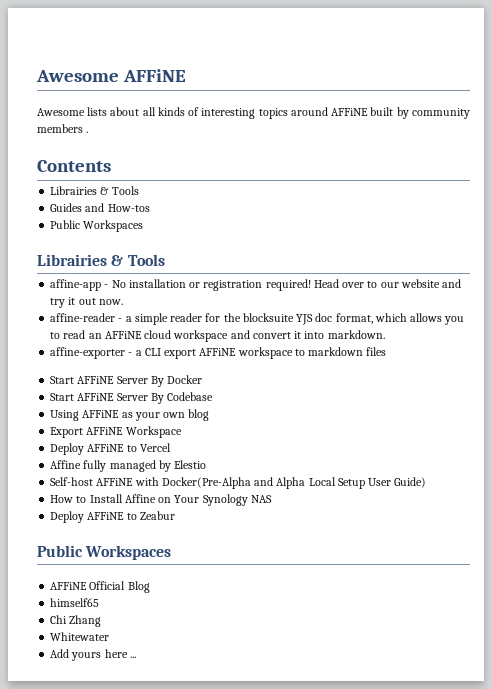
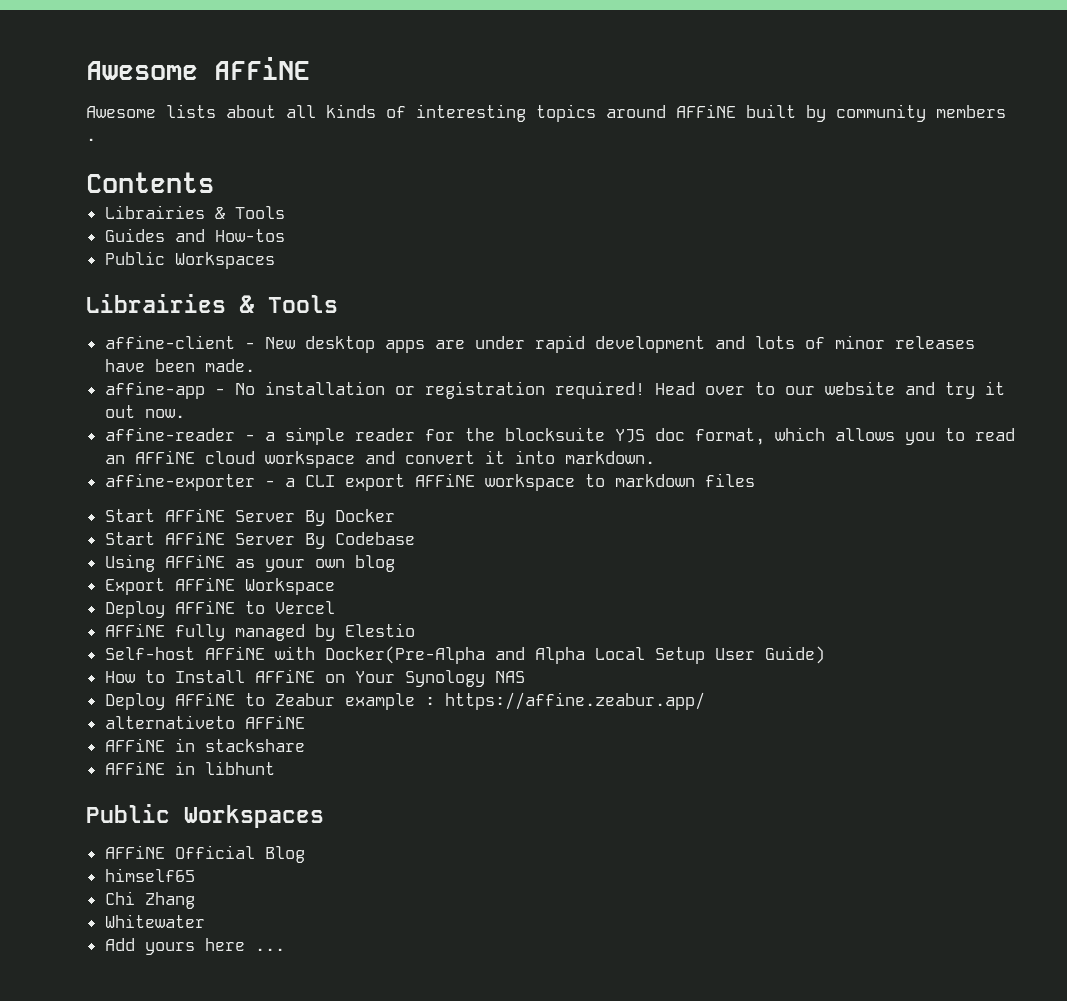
(165, 260) none -> [104,335,975,353] [104,359,255,372] // affine-client - New desktop apps are under rapid development and lots of minor releases have been made.
[50,460,82,469] Affine -> [104,623,165,637] AFFiNE
[124,494,156,503] Affine -> [254,669,315,683] AFFiNE
(175, 515) none -> [344,692,705,710] [104,715,305,729] [104,738,305,752] [104,761,275,775] example : https://affine.zeabur.app/ // alternativeto AFFiNE // AFFiNE in stackshare // AFFiNE in libhunt

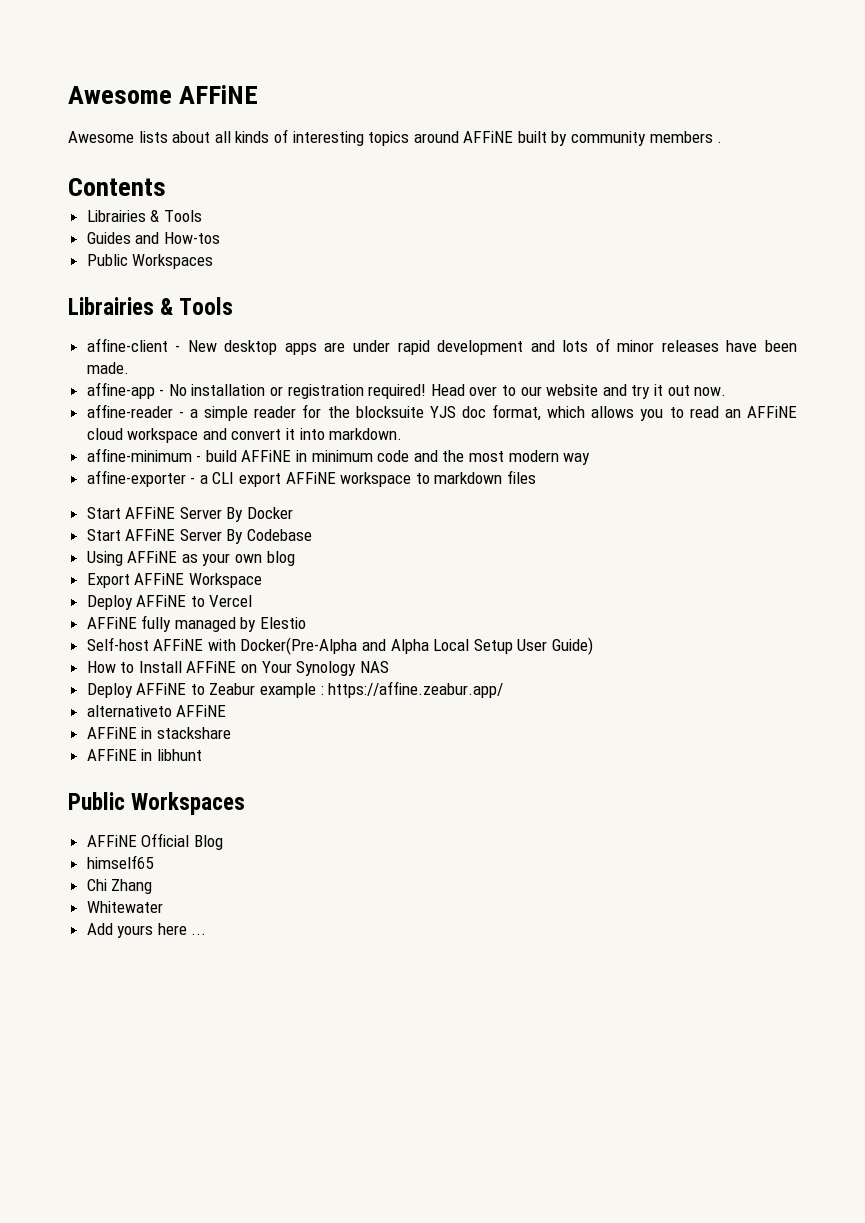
(655, 457) none -> [86,448,591,465] // affine-minimum - build AFFiNE in minimum code and the most modern way

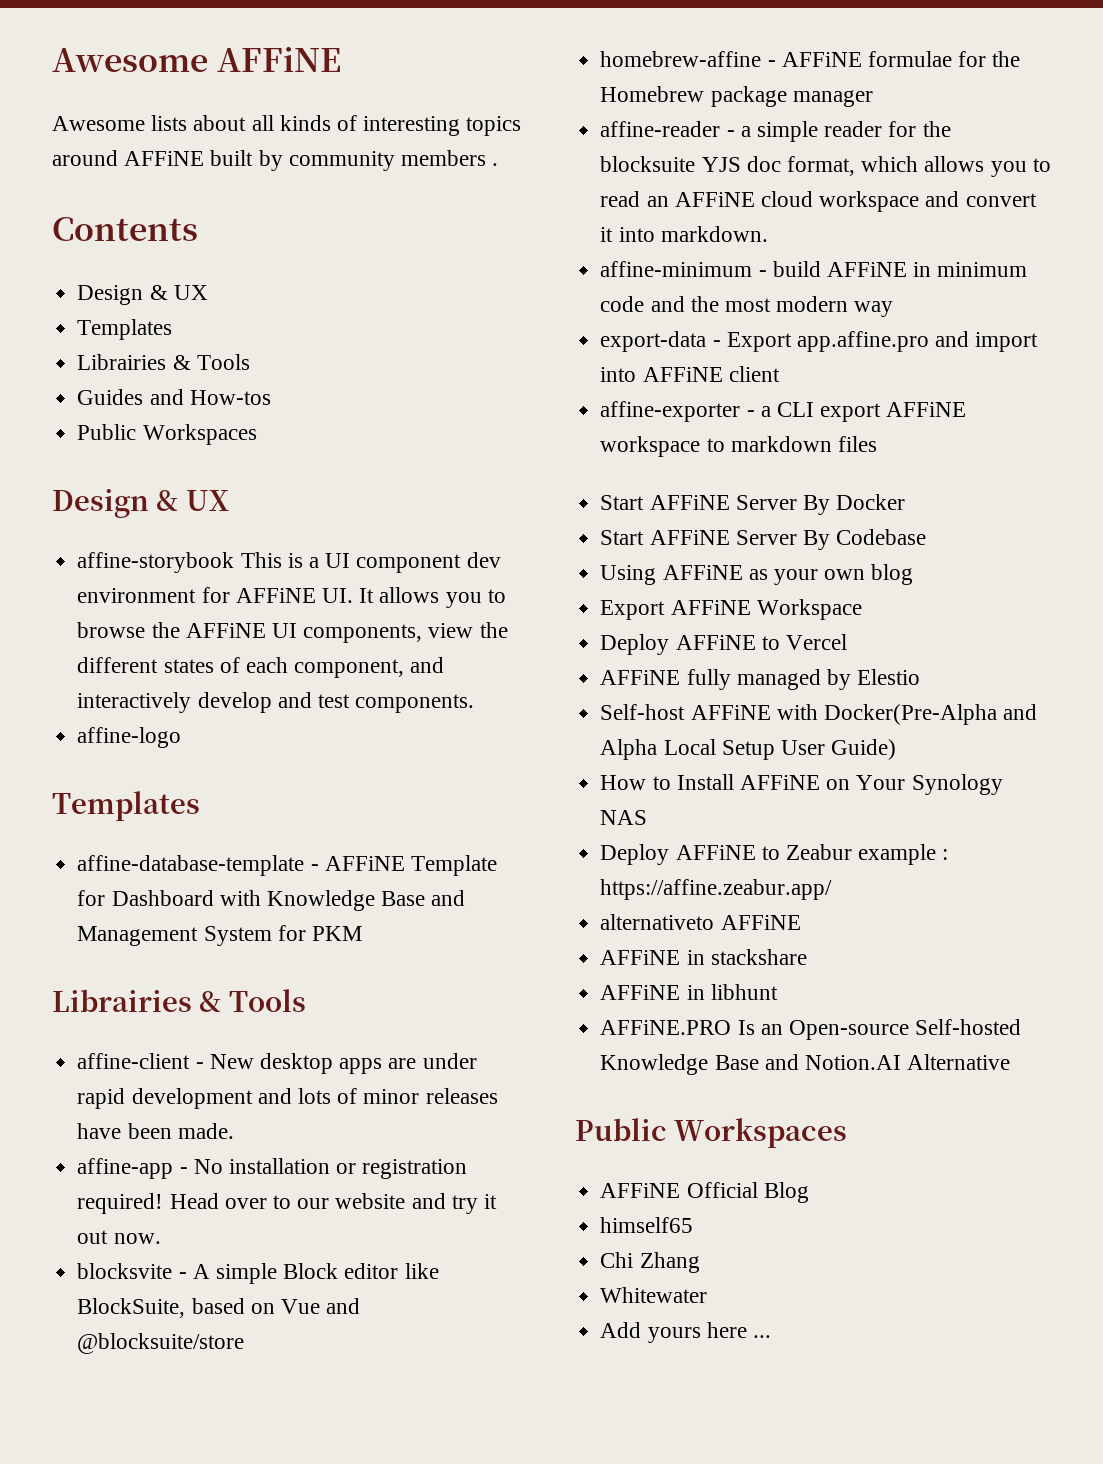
(166, 187) none -> [77,285,208,305] [77,319,173,340] // Design & UX // Templates
(214, 261) none -> [52,489,229,518] [77,552,501,573] [77,587,506,608] [77,622,508,643] [77,657,445,678] [77,692,475,713] [77,727,182,748] [52,791,200,821] [77,855,497,876] [77,890,466,911] [77,925,362,946] // Design & UX // affine-storybook This is a UI component dev environment for AFFiNE UI. It allows you to browse the AFFiNE UI components, view the different states of each component, and interactively develop and test components. // affine-logo // Templates // affine-database-template - AFFiNE Template for Dashboard with Knowledge Base and Management System for PKM
(727, 391) none -> [77,1263,439,1284] [77,1298,361,1318] [77,1333,245,1354] [600,51,1021,67] [600,86,873,107] // blocksvite - A simple Block editor like BlockSuite, based on Vue and @blocksuite/store // homebrew-affine - AFFiNE formulae for the Homebrew package manager
(591, 459) none -> [600,331,1039,352] [600,366,780,382] // export-data - Export app.affine.pro and import into AFFiNE client
(202, 755) none -> [600,1019,1022,1040] [600,1054,1011,1075] // AFFiNE.PRO Is an Open-source Self-hosted Knowledge Base and Notion.AI Alternative

